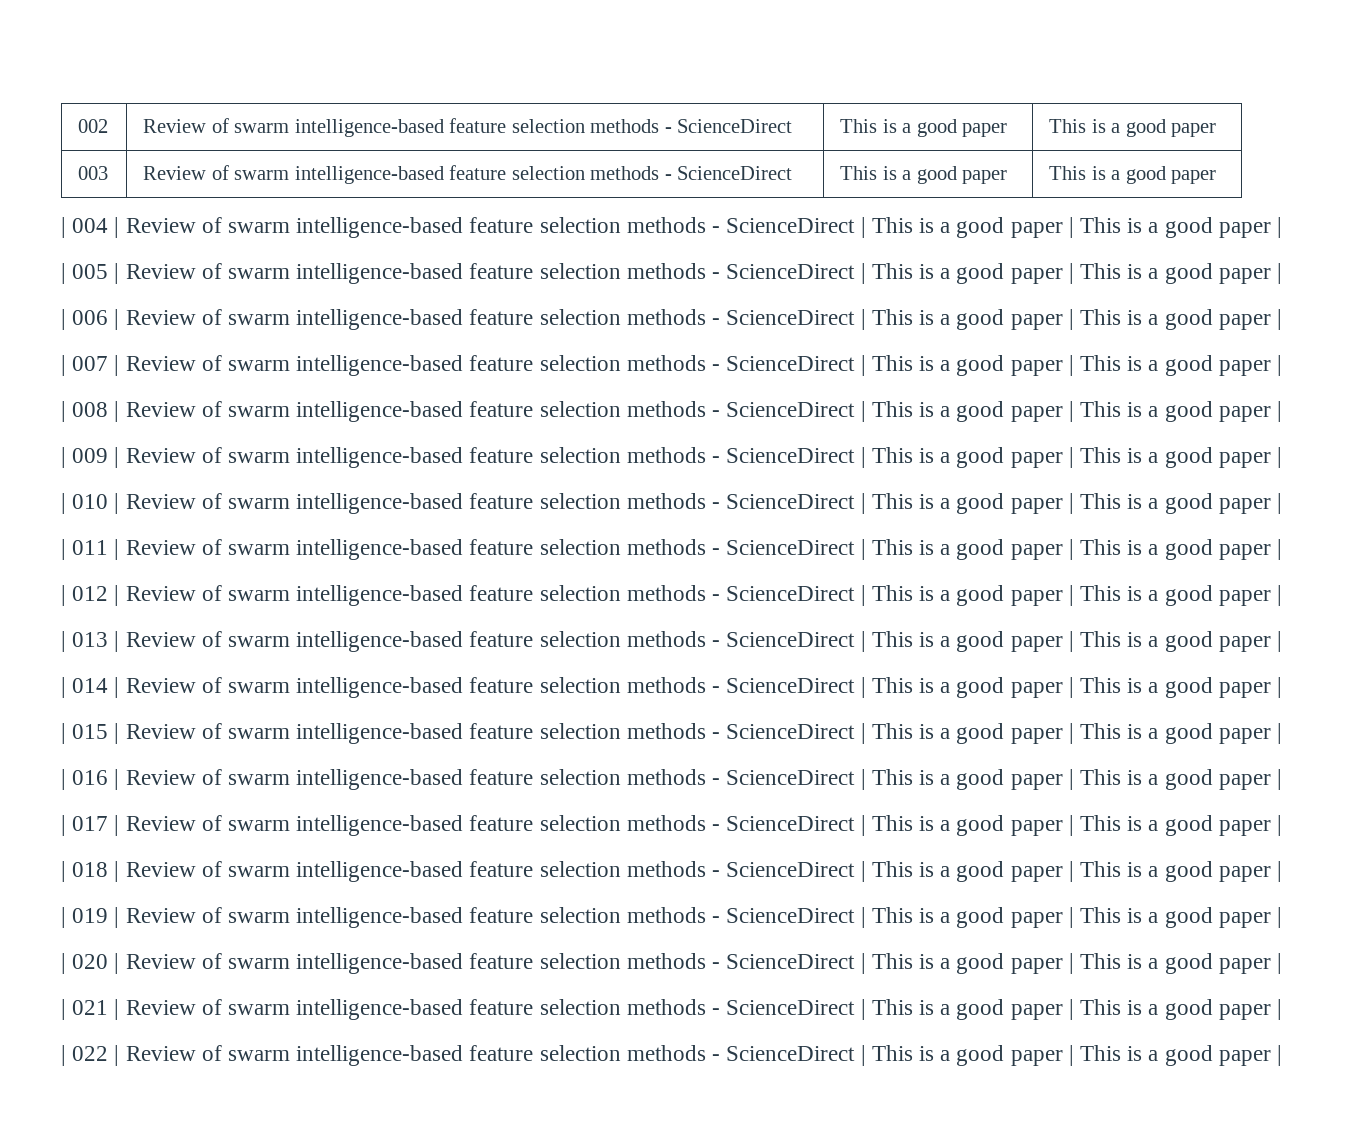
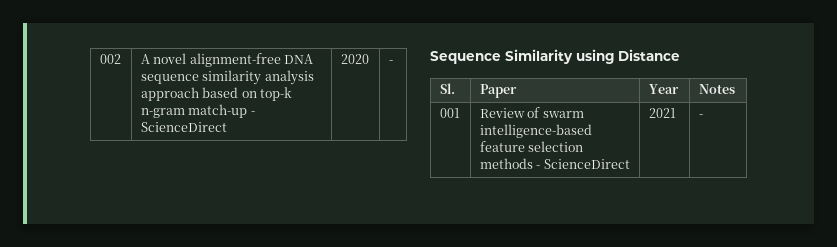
[143,118,793,137] [840,119,1008,137] [1049,119,1217,137] [78,166,109,180] [143,165,793,184] [840,166,1008,184] [1049,166,1217,184] [61,217,1283,238] [61,263,1283,284] [61,309,1283,330] [61,355,1283,376] [61,401,1283,422] [61,447,1283,468] [61,493,1283,514] [61,539,1283,560] [61,585,1283,606] [61,631,1283,652] [61,677,1283,698] [61,723,1283,744] [61,769,1283,790] [61,815,1283,836] [61,861,1283,882] [61,907,1283,928] [61,953,1283,974] [61,999,1283,1020] [61,1045,1283,1066] | Review of swarm intelligence-based feature selection methods - ScienceDirect | This is a good paper | This is a good paper // 003 | Review of swarm intelligence-based feature selection methods - ScienceDirect | This is a good paper | This is a good paper // | 004 | Review of swarm intelligence-based feature selection methods - ScienceDirect | This is a good paper | This is a good paper | // | 005 | Review of swarm intelligence-based feature selection methods - ScienceDirect | This is a good paper | This is a good paper | // | 006 | Review of swarm intelligence-based feature selection methods - ScienceDirect | This is a good paper | This is a good paper | // | 007 | Review of swarm intelligence-based feature selection methods - ScienceDirect | This is a good paper | This is a good paper | // | 008 | Review of swarm intelligence-based feature selection methods - ScienceDirect | This is a good paper | This is a good paper | // | 009 | Review of swarm intelligence-based feature selection methods - ScienceDirect | This is a good paper | This is a good paper | // | 010 | Review of swarm intelligence-based feature selection methods - ScienceDirect | This is a good paper | This is a good paper | // | 011 | Review of swarm intelligence-based feature selection methods - ScienceDirect | This is a good paper | This is a good paper | // | 012 | Review of swarm intelligence-based feature selection methods - ScienceDirect | This is a good paper | This is a good paper | // | 013 | Review of swarm intelligence-based feature selection methods - ScienceDirect | This is a good paper | This is a good paper | // | 014 | Review of swarm intelligence-based feature selection methods - ScienceDirect | This is a good paper | This is a good paper | // | 015 | Review of swarm intelligence-based feature selection methods - ScienceDirect | This is a good paper | This is a good paper | // | 016 | Review of swarm intelligence-based feature selection methods - ScienceDirect | This is a good paper | This is a good paper | // | 017 | Review of swarm intelligence-based feature selection methods - ScienceDirect | This is a good paper | This is a good paper | // | 018 | Review of swarm intelligence-based feature selection methods - ScienceDirect | This is a good paper | This is a good paper | // | 019 | Review of swarm intelligence-based feature selection methods - ScienceDirect | This is a good paper | This is a good paper | // | 020 | Review of swarm intelligence-based feature selection methods - ScienceDirect | This is a good paper | This is a good paper | // | 021 | Review of swarm intelligence-based feature selection methods - ScienceDirect | This is a good paper | This is a good paper | // | 022 | Review of swarm intelligence-based feature selection methods - ScienceDirect | This is a good paper | This is a good paper | -> [140,53,314,67] [140,70,314,85] [140,87,293,101] [140,104,255,118] [140,122,227,132] [340,54,369,64] [388,60,393,64] [430,49,680,64] [439,83,455,94] [479,84,517,98] [648,84,679,94] [698,84,735,94] [439,108,460,118] [479,107,584,118] [479,124,592,138] [479,141,584,152] [479,158,630,169] [648,108,676,118] [698,114,703,118] | A novel alignment-free DNA sequence similarity analysis approach based on top-k n-gram match-up - ScienceDirect | 2020 | - // Sequence Similarity using Distance // Sl. | Paper | Year | Notes // 001 | Review of swarm intelligence-based feature selection methods - ScienceDirect | 2021 | -

